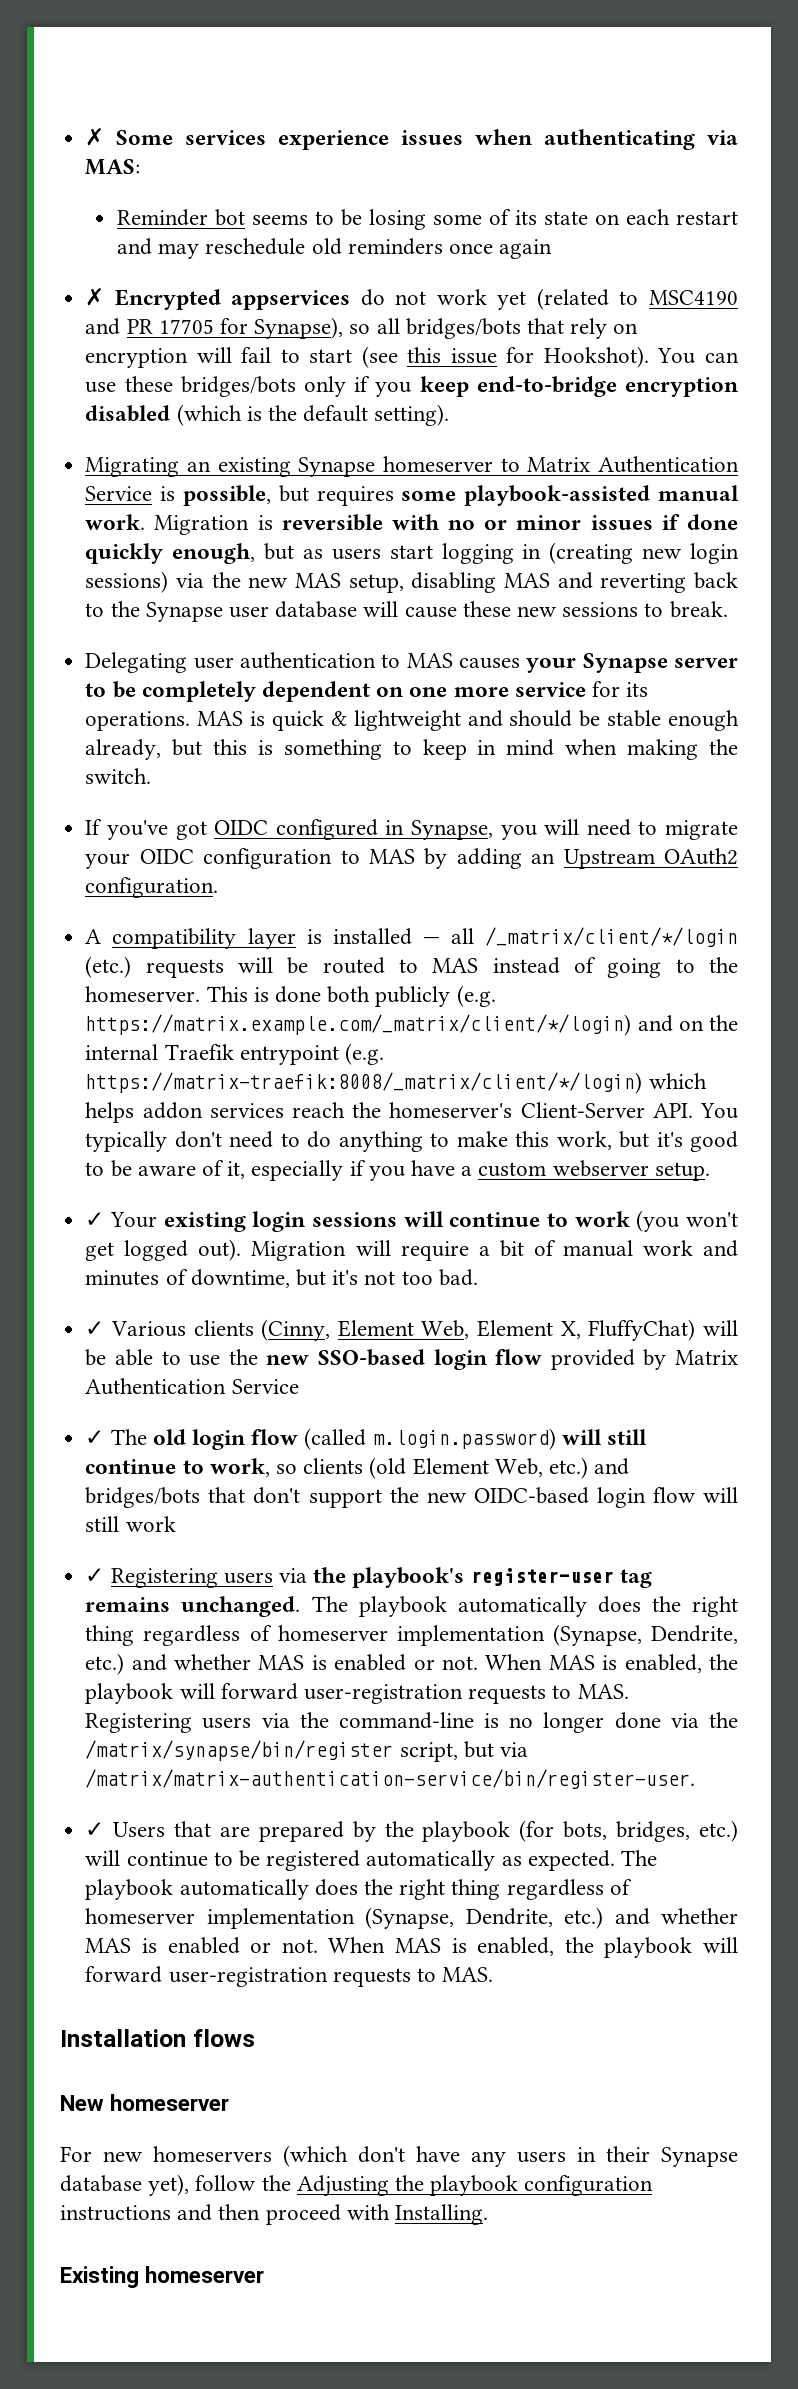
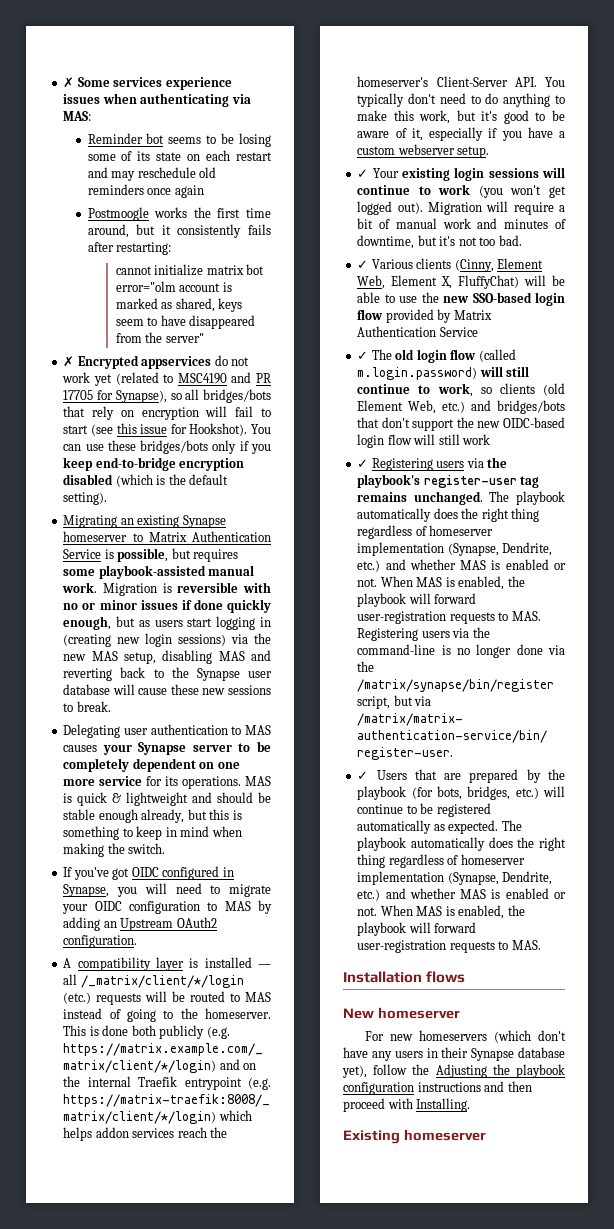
(553, 249) none -> [87,207,271,221] [87,224,271,238] [87,242,172,255] [115,264,265,276] [115,281,232,292] [115,298,243,312] [115,315,256,329] [115,332,204,343] // Postmoogle works the first time around, but it consistently fails after restarting: // cannot initialize matrix bot error="olm account is marked as shared, keys seem to have disappeared from the server"

